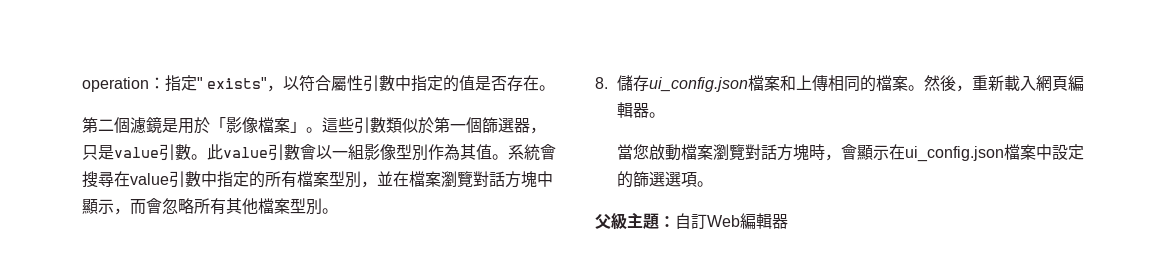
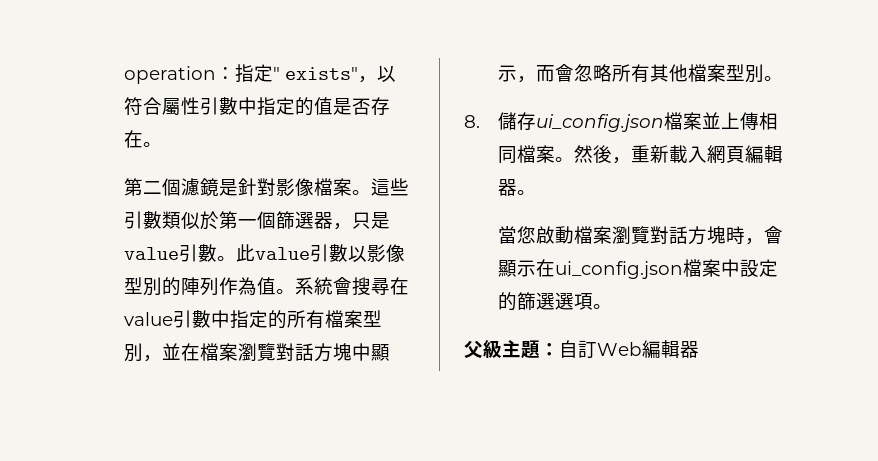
[177,117,226,134] 用於「 -> [237,178,276,196] 針對
[289,121,306,133] 」 -> (352, 187) none
[299,144,476,161] 會以一組影像型別作為其 -> [347,244,405,262] [123,277,257,296] 以影像型別的陣列作為
[779,75,796,91] 和 -> [701,112,721,129] 並
[859,75,876,92] 的 -> (517, 155) none

